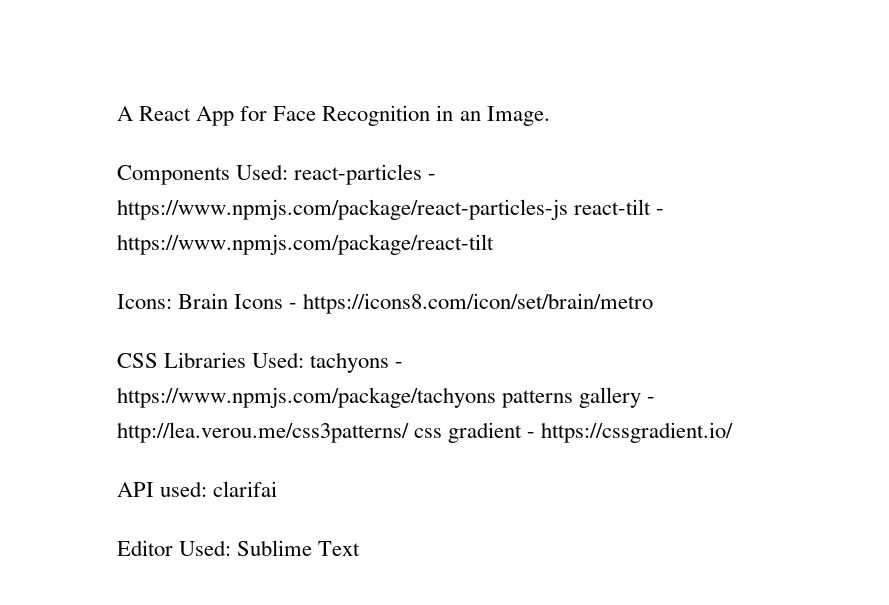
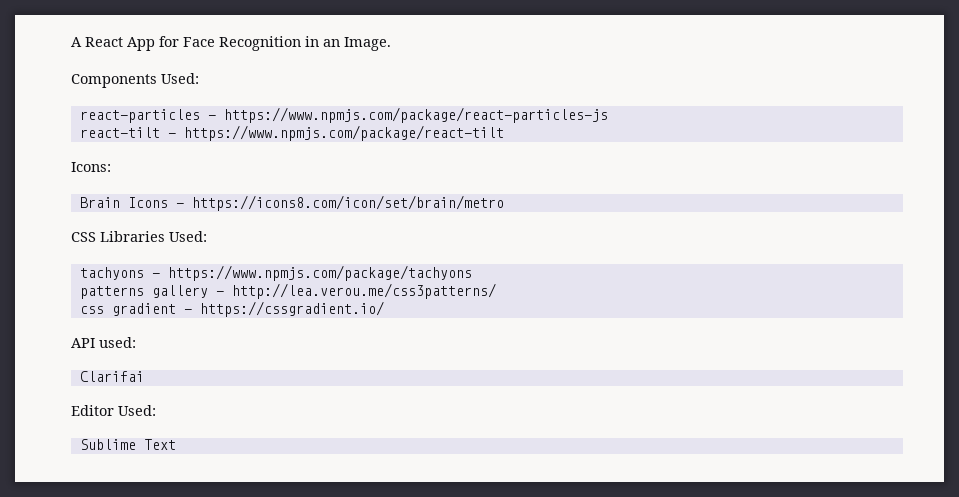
(289, 172) none -> (199, 78) //
(568, 209) none -> (608, 115) //
(172, 301) none -> (111, 167) //
(305, 360) none -> (207, 236) //
(496, 397) none -> (472, 273) //
(409, 432) none -> (496, 291) //
[213,481,278,497] clarifai -> [79,371,144,382] // Clarifai
(232, 548) none -> (156, 410) //

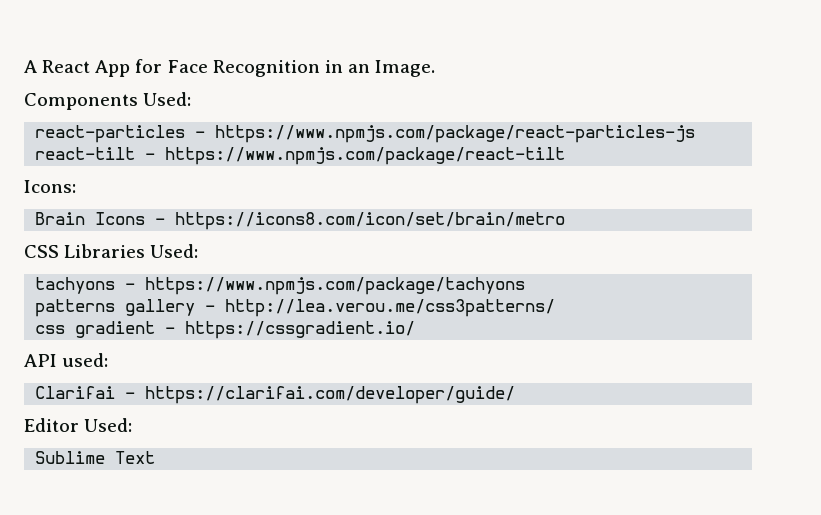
(144, 376) none -> [125,386,516,404] - https://clarifai.com/developer/guide/

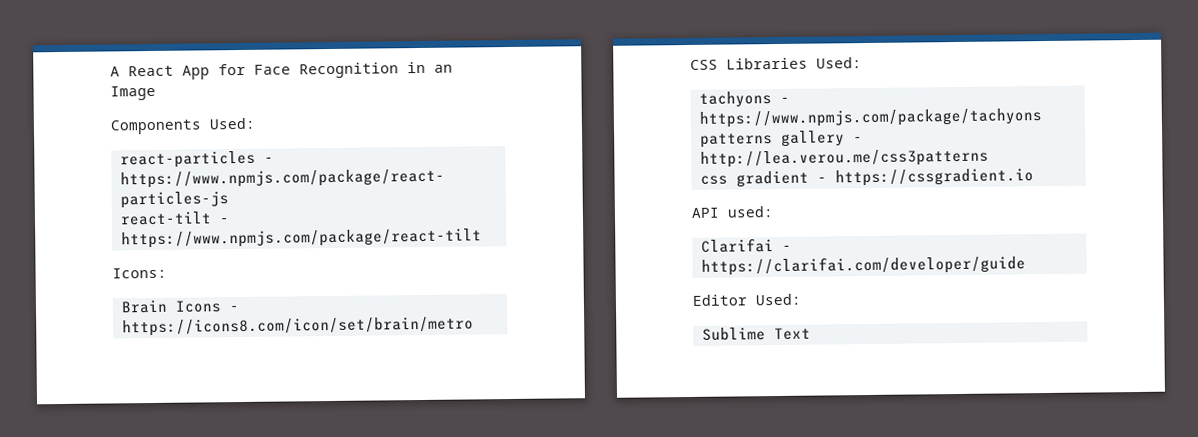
[375,60,436,77] Image. -> [110,85,156,101] Image
[225,299,556,317] http://lea.verou.me/css3patterns/ -> [699,148,989,168] http://lea.verou.me/css3patterns
[185,321,416,339] https://cssgradient.io/ -> [834,168,1034,187] https://cssgradient.io
[145,386,516,404] https://clarifai.com/developer/guide/ -> [700,255,1026,276] https://clarifai.com/developer/guide

